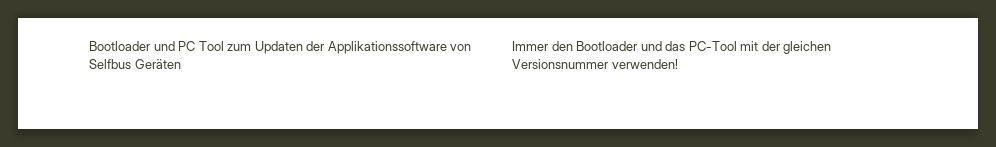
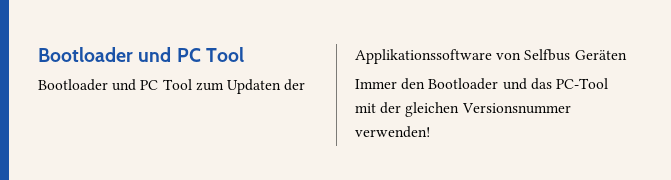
[89,41,224,51] Bootloader und PC Tool -> [38,47,244,62] [38,79,192,91] Bootloader und PC Tool // Bootloader und PC Tool

